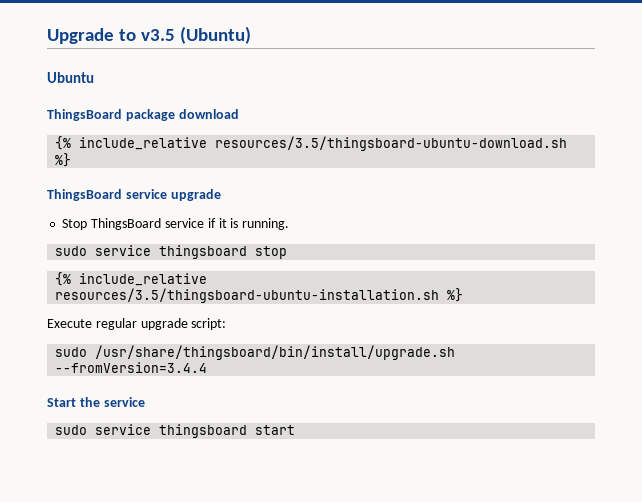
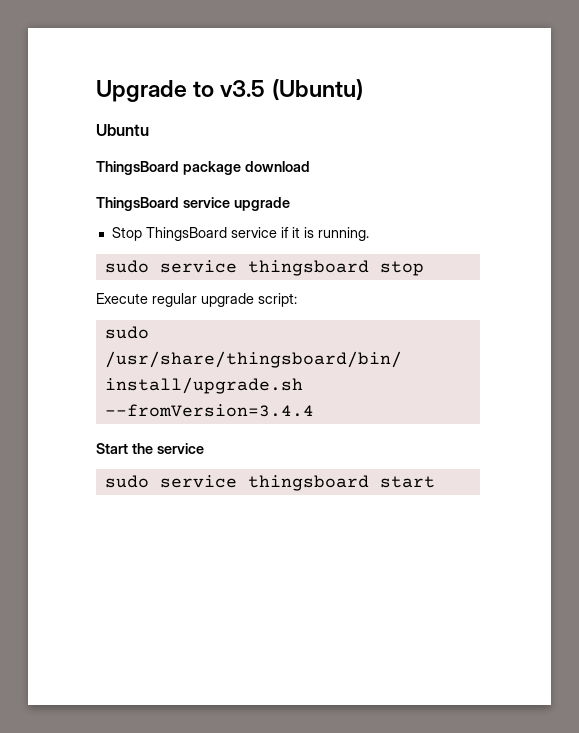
[55,136,568,151] [55,153,72,167] // {% include_relative resources/3.5/thingsboard-ubuntu-download.sh %} -> (310, 166) none
[55,272,208,286] [55,288,464,303] // {% include_relative resources/3.5/thingsboard-ubuntu-installation.sh %} -> (424, 268) none

